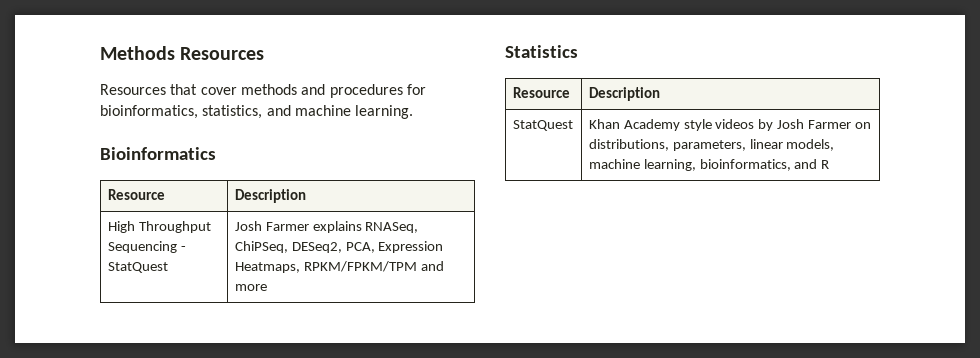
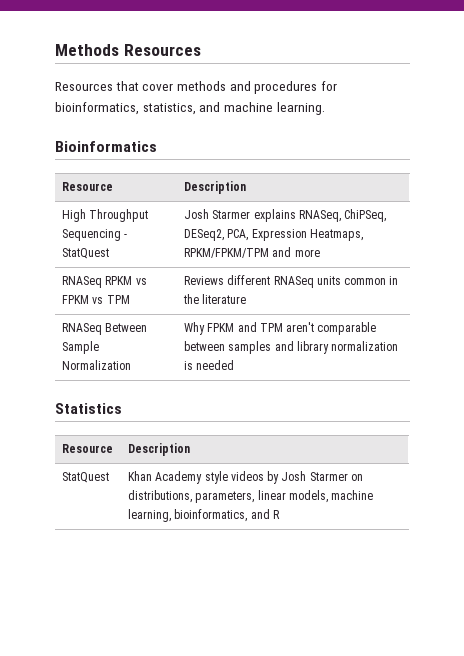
[265,222,309,231] Farmer -> [212,210,251,219] Starmer
(267, 287) none -> [62,276,147,288] [62,295,130,304] [184,275,399,288] [183,294,247,304] [62,323,148,335] [62,341,100,354] [62,360,132,370] [184,322,377,335] [184,341,399,354] [184,360,235,370] // RNASeq RPKM vs FPKM vs TPM | Reviews different RNASeq units common in the literature // RNASeq Between Sample Normalization | Why FPKM and TPM aren't comparable between samples and library normalization is needed
[808,120,852,129] Farmer -> [309,472,348,481] Starmer

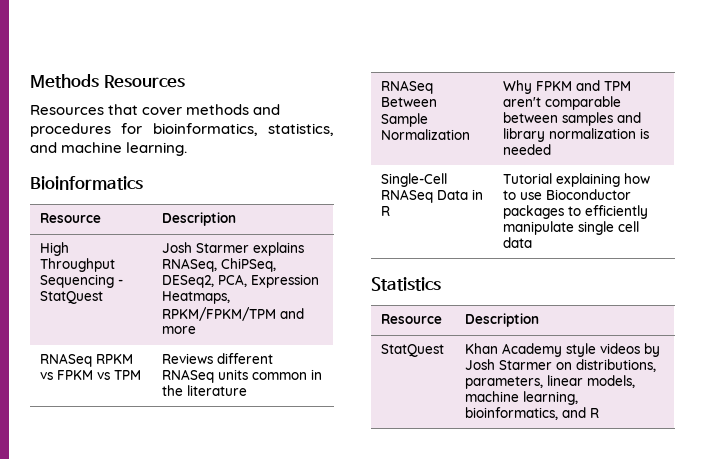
(235, 365) none -> [381,173,448,187] [381,189,484,203] [381,206,391,216] [503,173,651,187] [503,189,632,200] [503,205,649,219] [503,221,640,235] [503,237,533,248] // Single-Cell RNASeq Data in R | Tutorial explaining how to use Bioconductor packages to efficiently manipulate single cell data

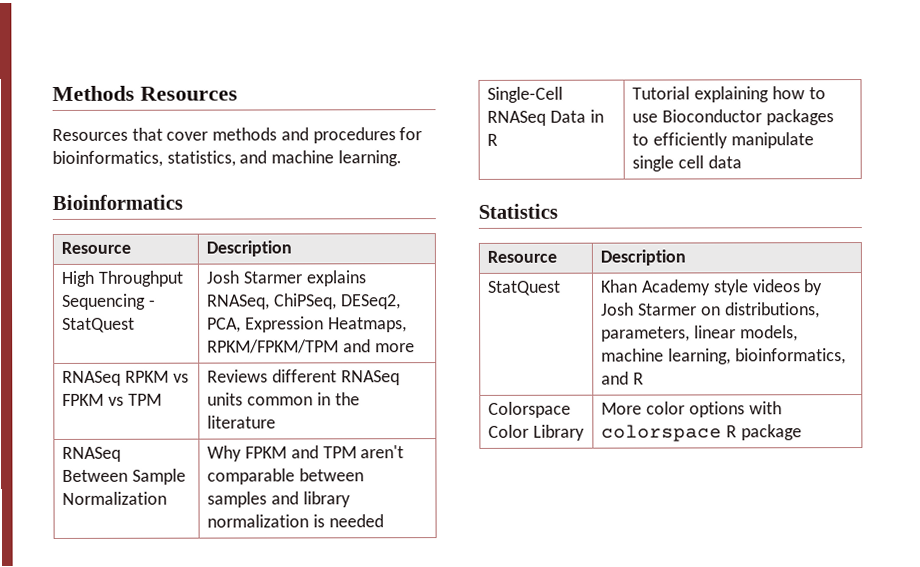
(600, 413) none -> [488,401,572,418] [488,424,586,441] [601,401,782,418] [601,424,802,442] // Colorspace Color Library | More color options with colorspace R package

